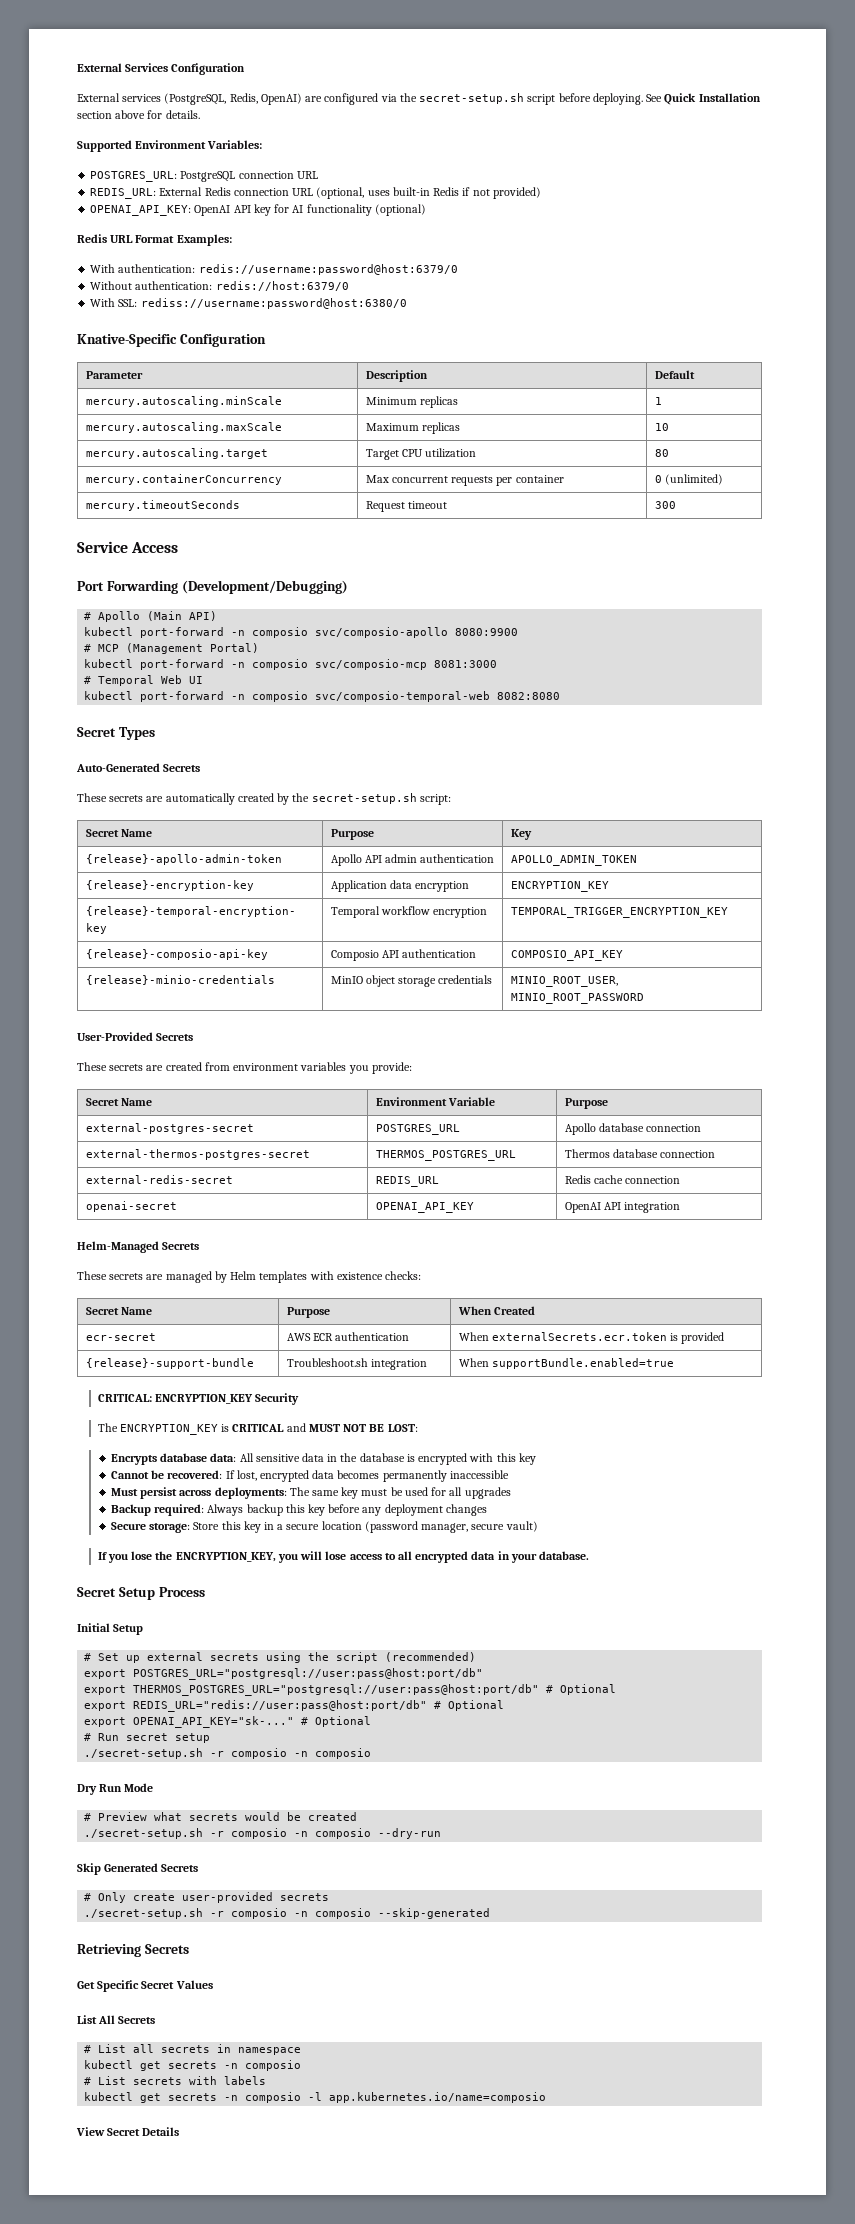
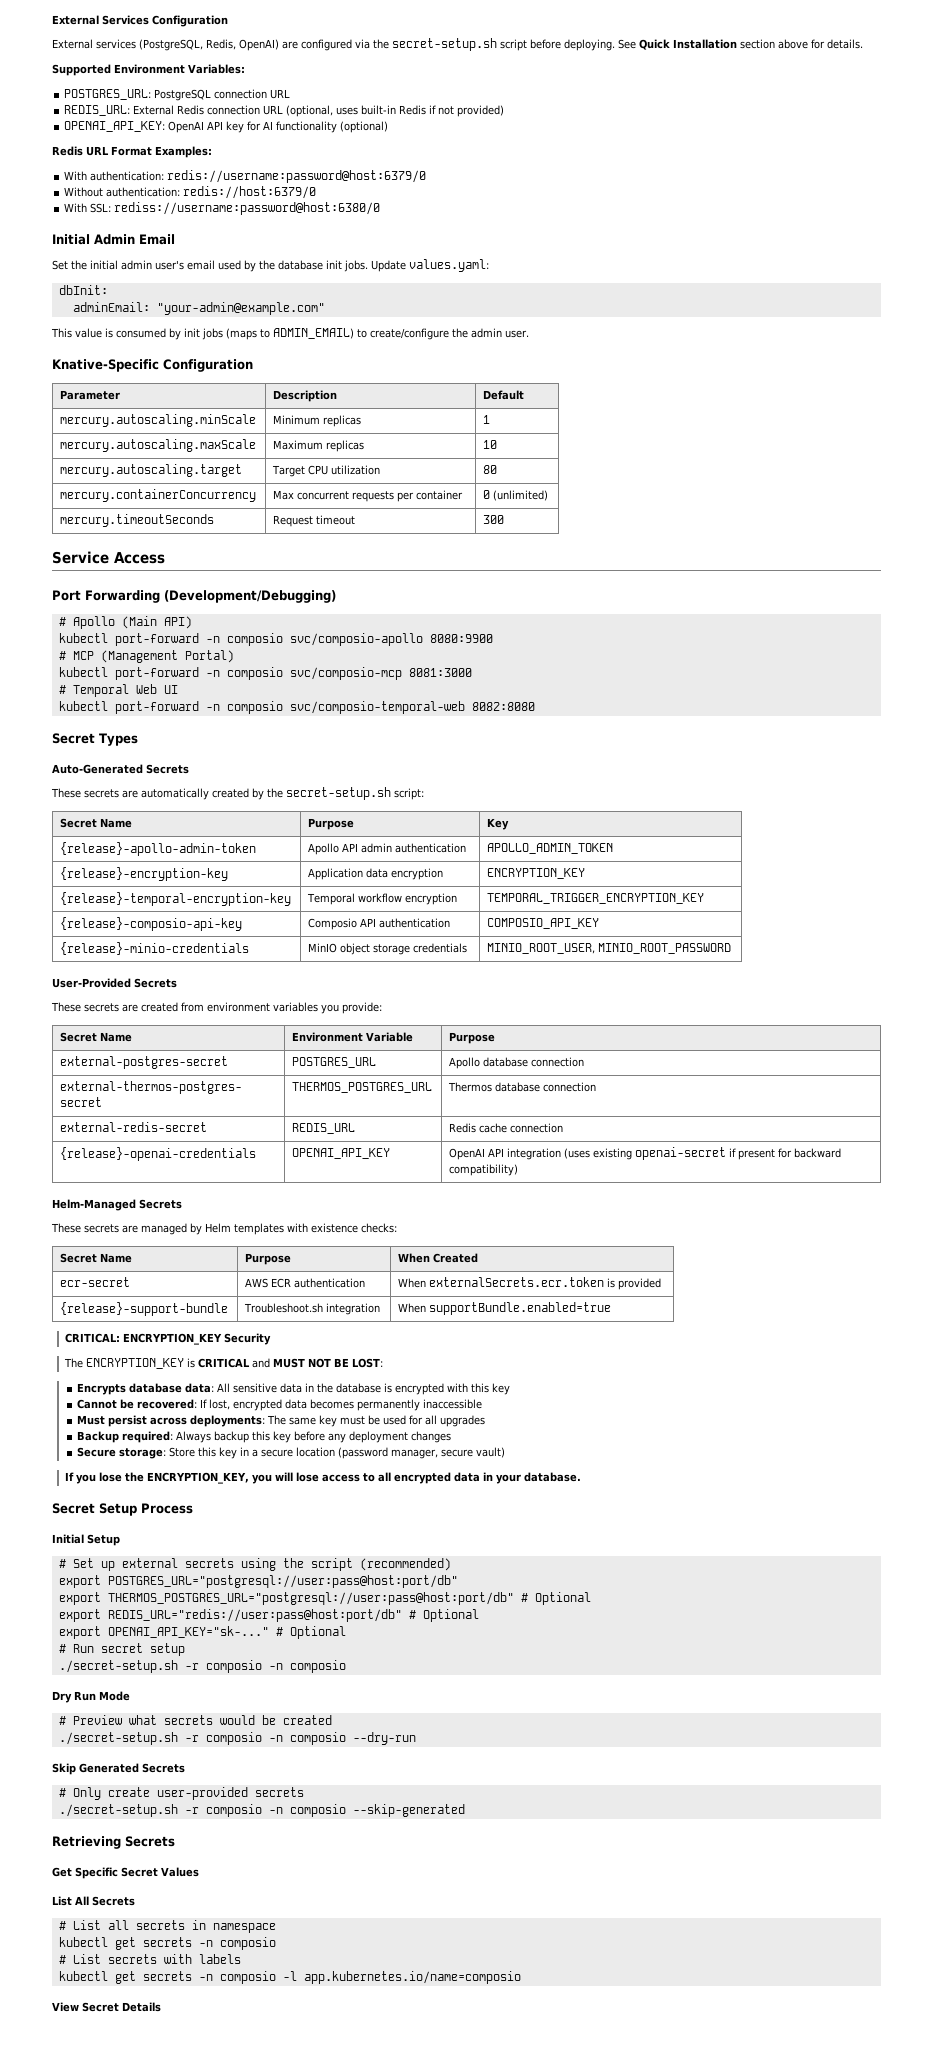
(407, 303) none -> [52,234,175,245] [52,259,489,272] [58,285,108,295] [72,302,325,315] [51,328,529,340] // Initial Admin Email // Set the initial admin user's email used by the database init jobs. Update values.yaml: // dbInit: // adminEmail: "your-admin@example.com" // This value is consumed by init jobs (maps to ADMIN_EMAIL) to create/configure the admin user.
[85,1201,177,1212] openai-secret -> [60,1147,257,1161] {release}-openai-credentials
(681, 1207) none -> [564,1147,842,1160] [449,1164,519,1176] (uses existing openai-secret if present for backward compatibility)

